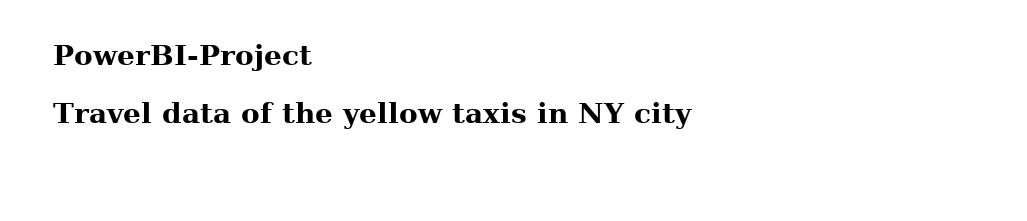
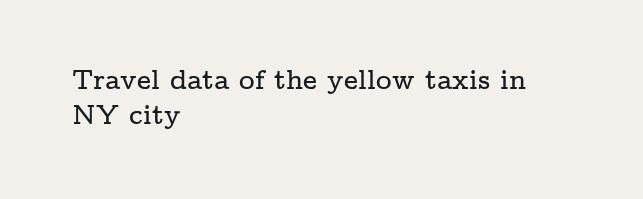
[53,44,312,71] PowerBI-Project // -> (72, 79) none

